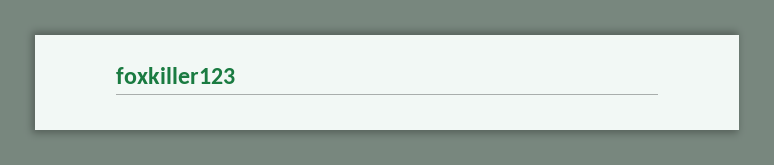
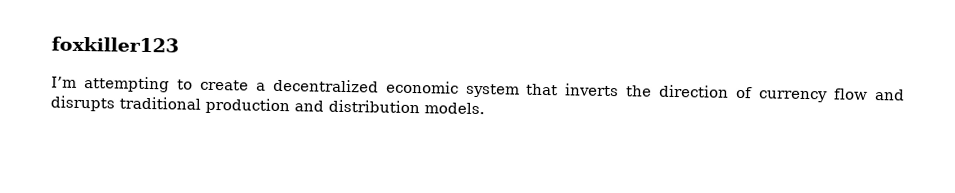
(235, 75) none -> [51,76,905,103] [50,95,485,115] // I’m attempting to create a decentralized economic system that inverts the direction of currency flow and disrupts traditional production and distribution models.

